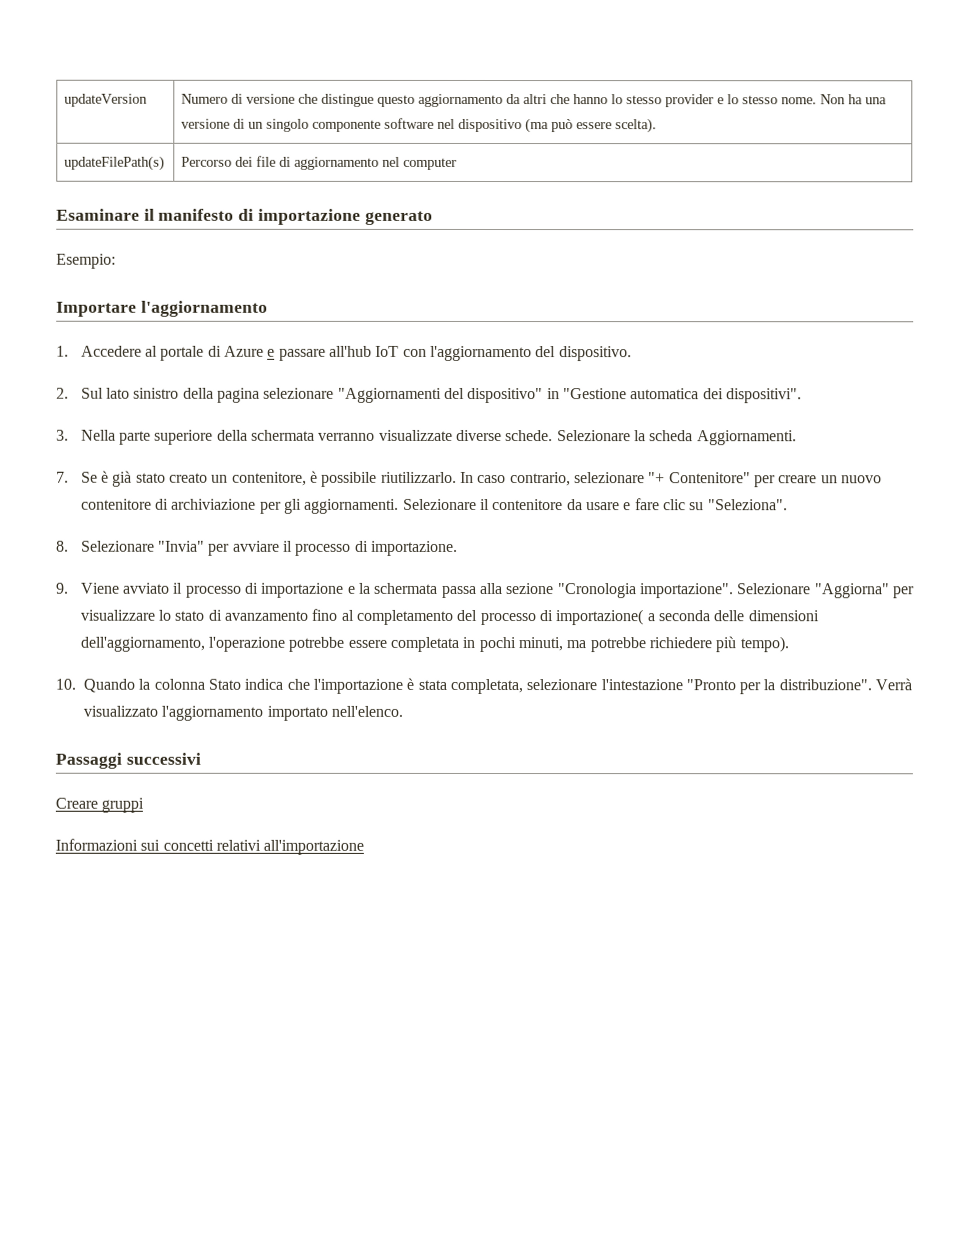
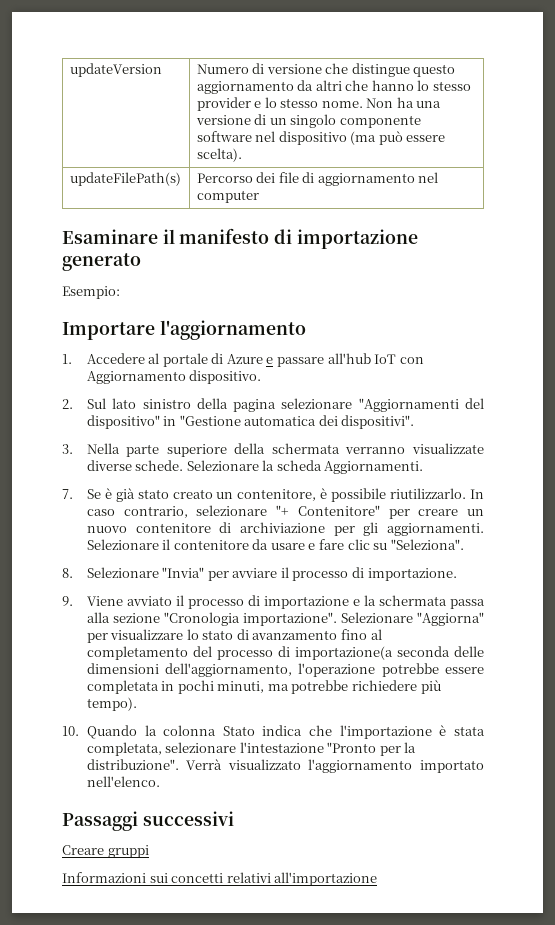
[429,345,557,362] l'aggiornamento del -> [86,371,186,384] Aggiornamento
[556,609,656,626] importazione( a -> [294,646,393,660] importazione(a

